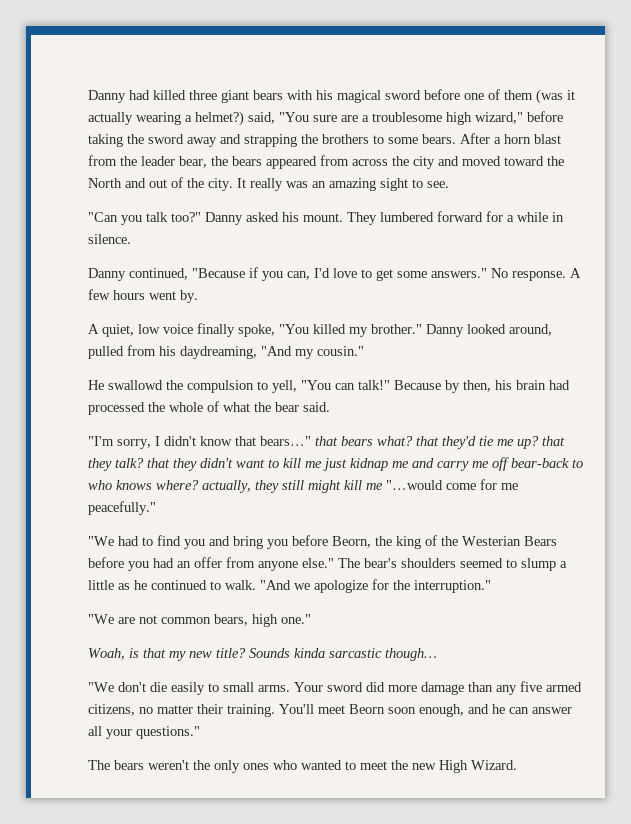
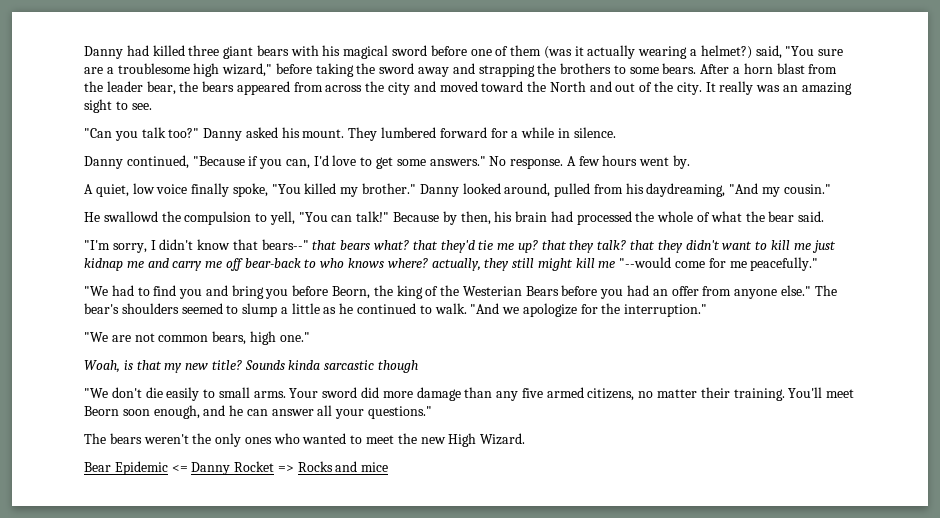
[260,436,311,446] bears…" -> [261,239,309,250] bears--"
[386,480,443,490] "…would -> [619,257,672,268] "--would
[385,648,437,661] though… -> [378,360,419,373] though
(517, 765) none -> [84,461,389,475] // Bear Epidemic <= Danny Rocket => Rocks and mice

